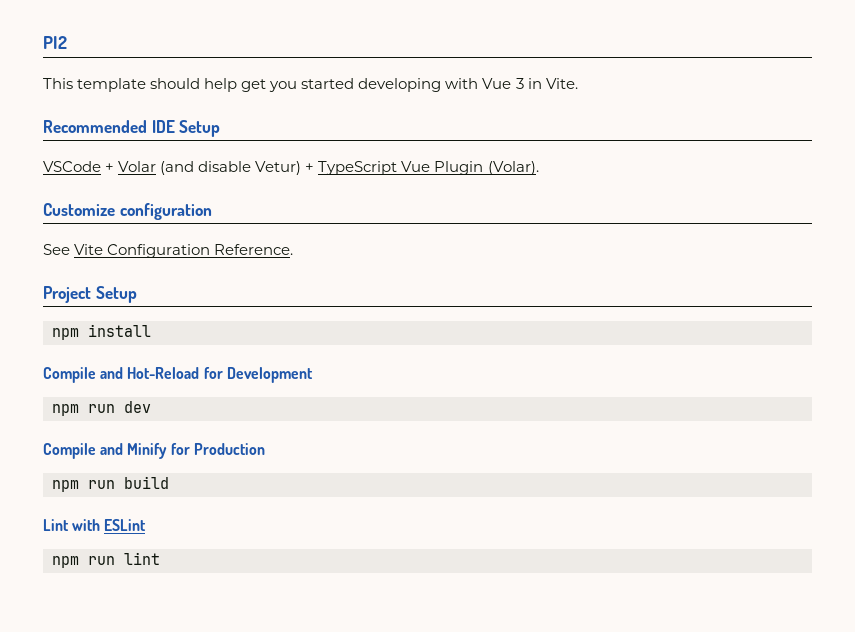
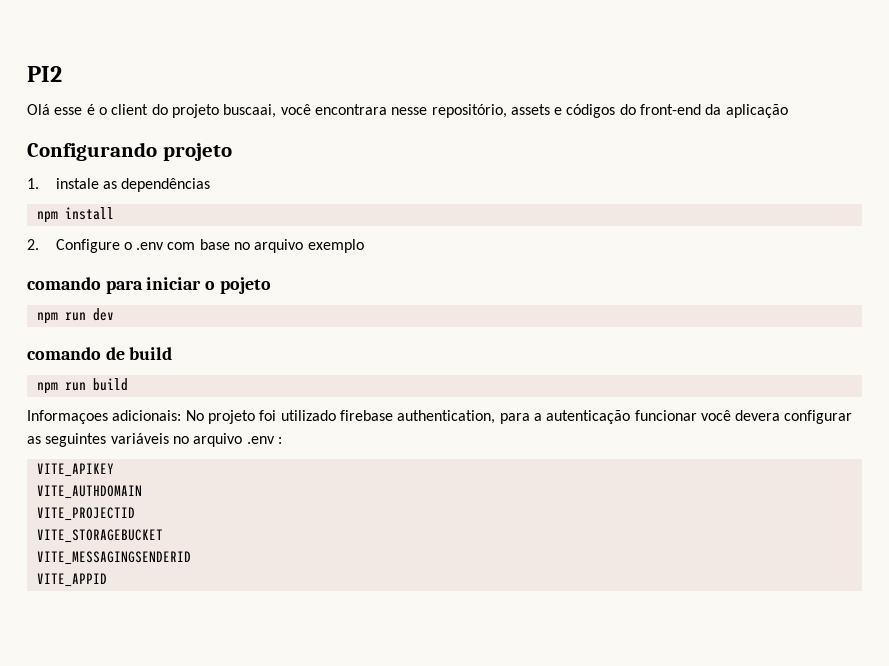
[43,78,578,92] [43,120,221,137] [43,161,539,175] [43,203,212,220] [43,244,294,258] [43,286,137,303] [52,324,151,340] [43,367,313,383] [52,401,151,416] [43,443,265,459] [52,476,169,492] [43,519,147,531] [52,552,160,568] This template should help get you started developing with Vue 3 in Vite. // Recommended IDE Setup // VSCode + Volar (and disable Vetur) + TypeScript Vue Plugin (Volar). // Customize configuration // See Vite Configuration Reference. // Project Setup // npm install // Compile and Hot-Reload for Development // npm run dev // Compile and Minify for Production // npm run build // Lint with ESLint // npm run lint -> [27,104,788,118] [27,142,232,161] [27,178,211,192] [36,207,114,223] [27,239,364,253] [27,277,271,294] [36,308,114,324] [27,347,173,360] [36,378,128,394] [27,410,853,424] [27,433,282,447] [36,463,114,477] [36,485,142,499] [36,507,135,521] [36,529,163,543] [36,551,191,565] [36,573,107,587] Olá esse é o client do projeto buscaai, você encontrara nesse repositório, assets e códigos do front-end da aplicação // Configurando projeto // 1. instale as dependências // npm install // 2. Configure o .env com base no arquivo exemplo // comando para iniciar o pojeto // npm run dev // comando de build // npm run build // Informaçoes adicionais: No projeto foi utilizado firebase authentication, para a autenticação funcionar você devera configurar as seguintes variáveis no arquivo .env : // VITE_APIKEY // VITE_AUTHDOMAIN // VITE_PROJECTID // VITE_STORAGEBUCKET // VITE_MESSAGINGSENDERID // VITE_APPID

